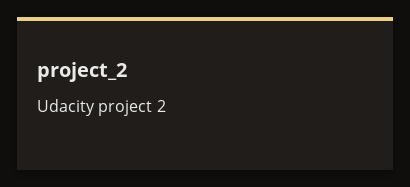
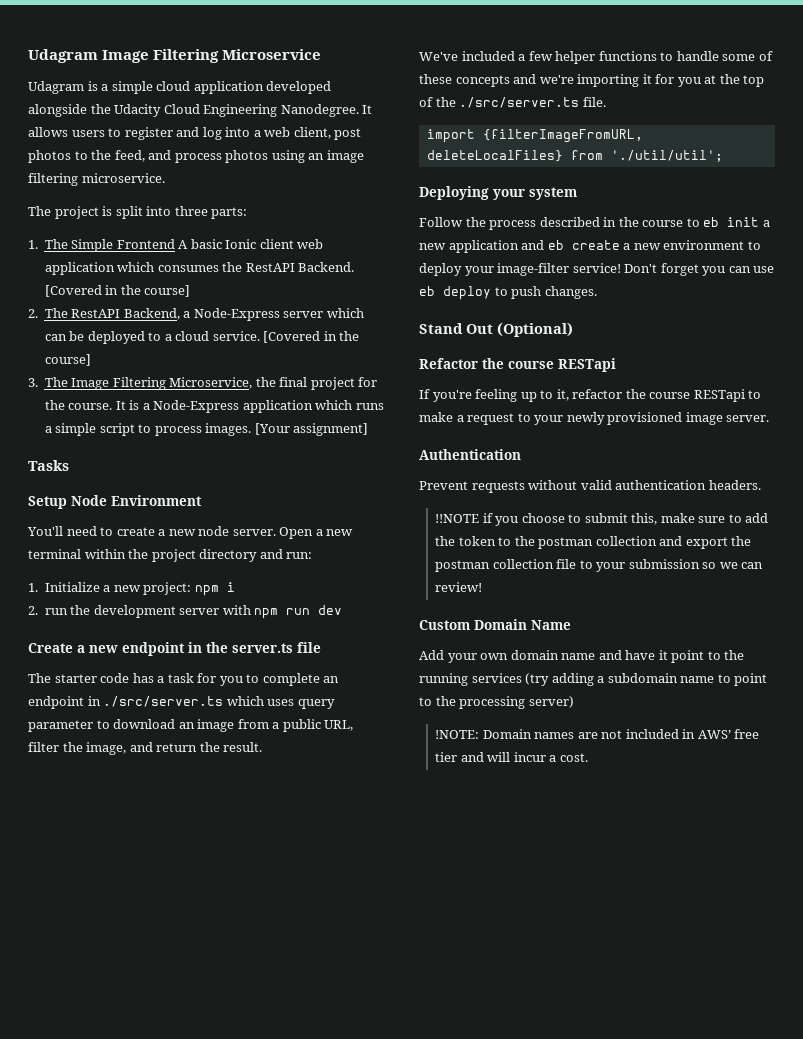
[37,62,127,82] [37,99,166,116] project_2 // Udacity project 2 -> [28,49,322,63] [28,81,332,94] [28,104,373,117] [28,127,362,140] [28,150,364,163] [28,173,165,186] [28,206,248,219] [28,239,324,252] [44,262,355,275] [44,285,191,297] [28,308,364,321] [44,331,360,344] [44,354,91,366] [28,377,378,390] [44,400,384,413] [44,423,369,436] [28,460,69,471] [28,495,202,509] [27,526,354,539] [28,549,313,562] [28,582,235,596] [28,605,343,619] [28,642,321,656] [28,673,340,686] [28,696,335,709] [28,719,354,732] [28,742,263,755] [419,51,773,64] [419,74,765,87] [419,97,606,108] [426,129,643,143] [426,150,723,162] [419,186,577,200] [419,217,770,230] [419,240,761,253] [419,263,775,276] [419,286,597,300] [419,322,573,337] [419,358,616,372] [419,389,762,402] [419,412,770,425] [419,449,521,460] [419,480,761,493] [435,513,769,526] [435,536,752,549] [435,559,764,572] [435,582,483,592] [419,619,571,630] [419,650,745,663] [419,673,768,686] [419,696,574,709] [435,729,760,739] [435,752,588,762] Udagram Image Filtering Microservice // Udagram is a simple cloud application developed alongside the Udacity Cloud Engineering Nanodegree. It allows users to register and log into a web client, post photos to the feed, and process photos using an image filtering microservice. // The project is split into three parts: // 1. The Simple Frontend A basic Ionic client web application which consumes the RestAPI Backend. [Covered in the course] // 2. The RestAPI Backend, a Node-Express server which can be deployed to a cloud service. [Covered in the course] // 3. The Image Filtering Microservice, the final project for the course. It is a Node-Express application which runs a simple script to process images. [Your assignment] // Tasks // Setup Node Environment // You'll need to create a new node server. Open a new terminal within the project directory and run: // 1. Initialize a new project: npm i // 2. run the development server with npm run dev // Create a new endpoint in the server.ts file // The starter code has a task for you to complete an endpoint in ./src/server.ts which uses query parameter to download an image from a public URL, filter the image, and return the result. // We've included a few helper functions to handle some of these concepts and we're importing it for you at the top of the ./src/server.ts file. // import {filterImageFromURL, deleteLocalFiles} from './util/util'; // Deploying your system // Follow the process described in the course to eb init a new application and eb create a new environment to deploy your image-filter service! Don't forget you can use eb deploy to push changes. // Stand Out (Optional) // Refactor the course RESTapi // If you're feeling up to it, refactor the course RESTapi to make a request to your newly provisioned image server. // Authentication // Prevent requests without valid authentication headers. // !!NOTE if you choose to submit this, make sure to add the token to the postman collection and export the postman collection file to your submission so we can review! // Custom Domain Name // Add your own domain name and have it point to the running services (try adding a subdomain name to point to the processing server) // !NOTE: Domain names are not included in AWS’ free tier and will incur a cost.

